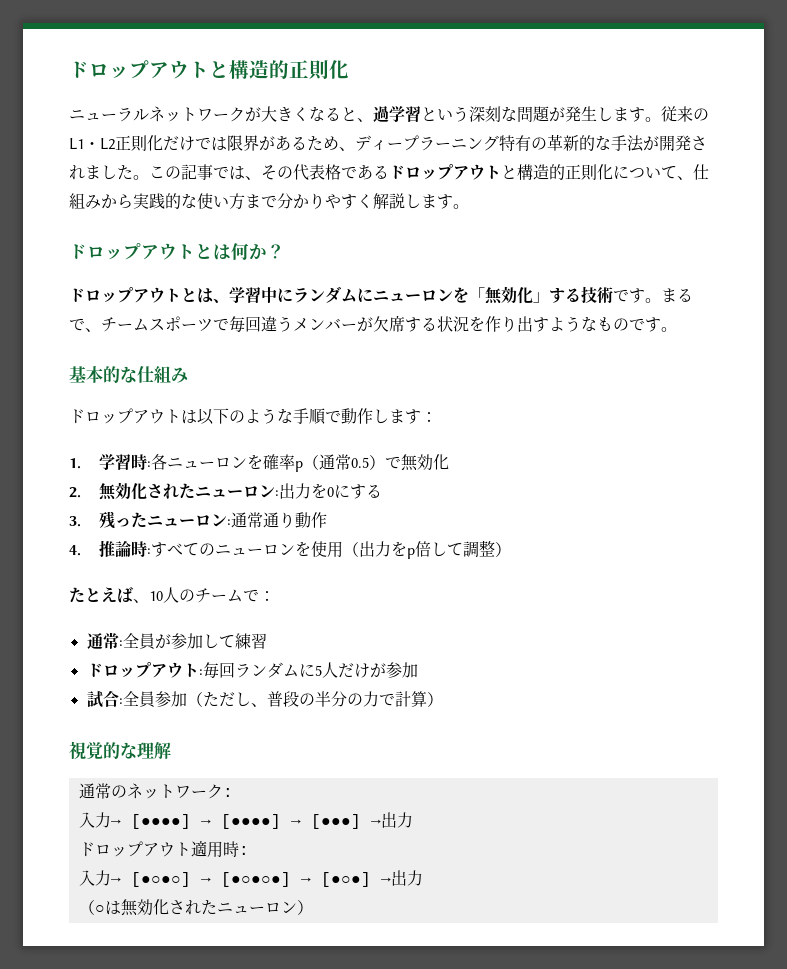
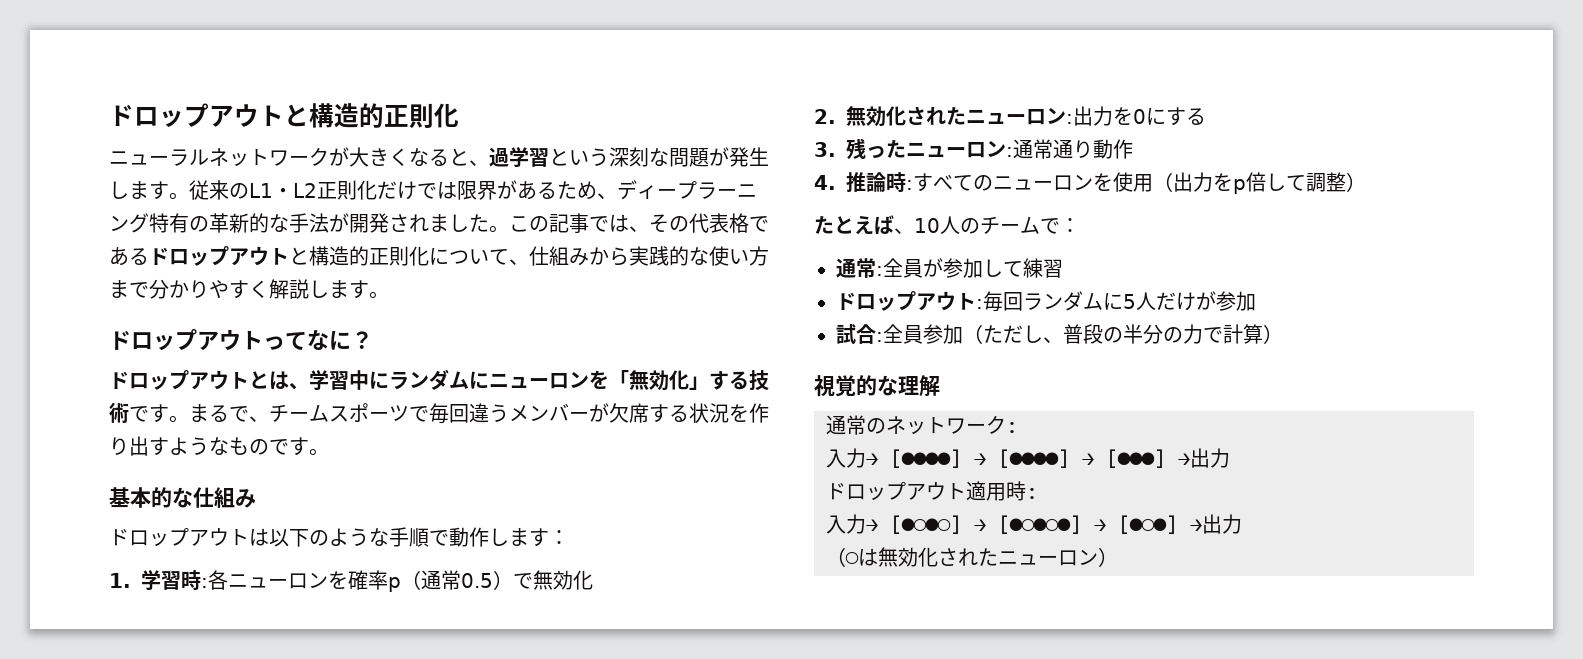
[195,243,267,260] とは何か -> [263,329,351,350] ってなに

